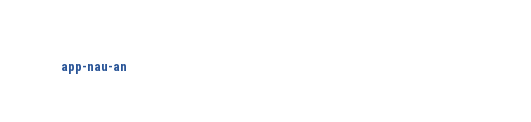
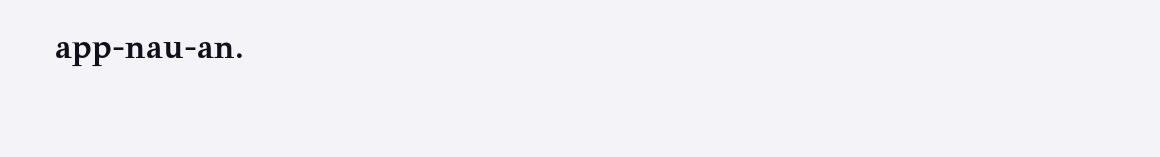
[61,64,127,74] app-nau-an -> [55,41,244,67] app-nau-an.

